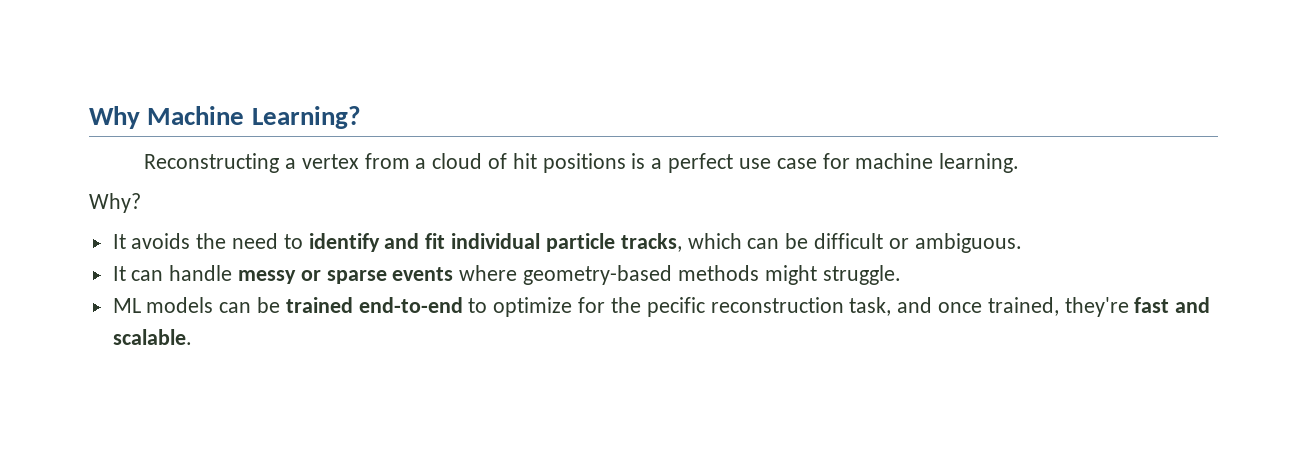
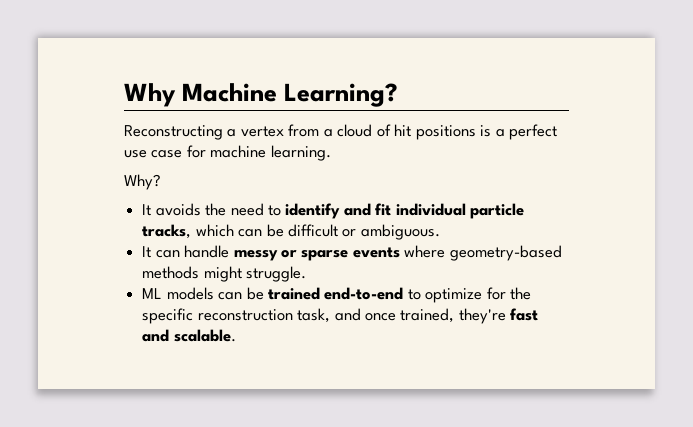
[646,297,705,317] pecific -> [142,308,194,324] specific

